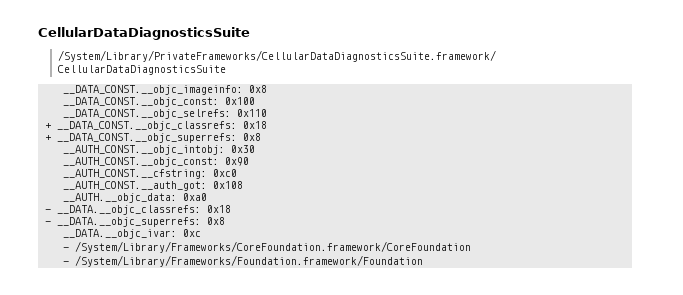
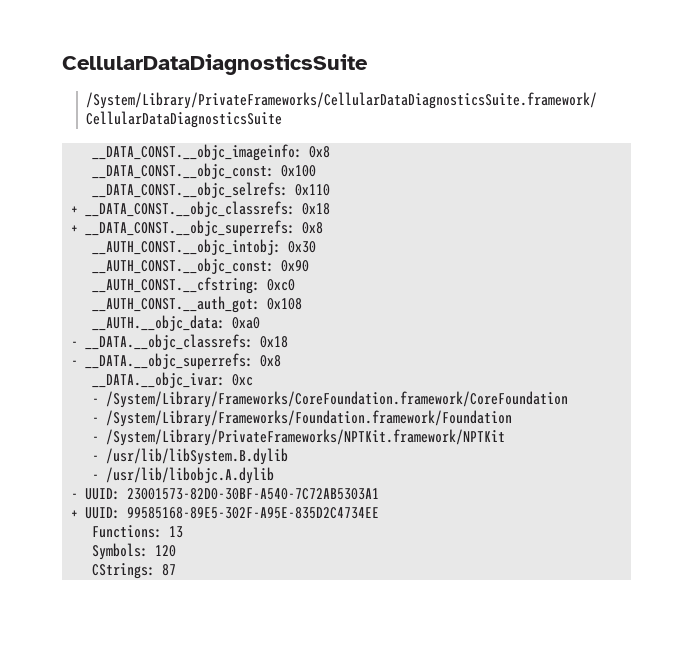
(423, 261) none -> [92,429,505,446] [92,448,288,465] [92,467,274,484] [71,488,379,500] [71,507,379,519] [92,525,183,538] [92,543,176,560] [92,563,176,579] // - /System/Library/PrivateFrameworks/NPTKit.framework/NPTKit // - /usr/lib/libSystem.B.dylib // - /usr/lib/libobjc.A.dylib // - UUID: 23001573-82D0-30BF-A540-7C72AB5303A1 // + UUID: 99585168-89E5-302F-A95E-835D2C4734EE // Functions: 13 // Symbols: 120 // CStrings: 87

